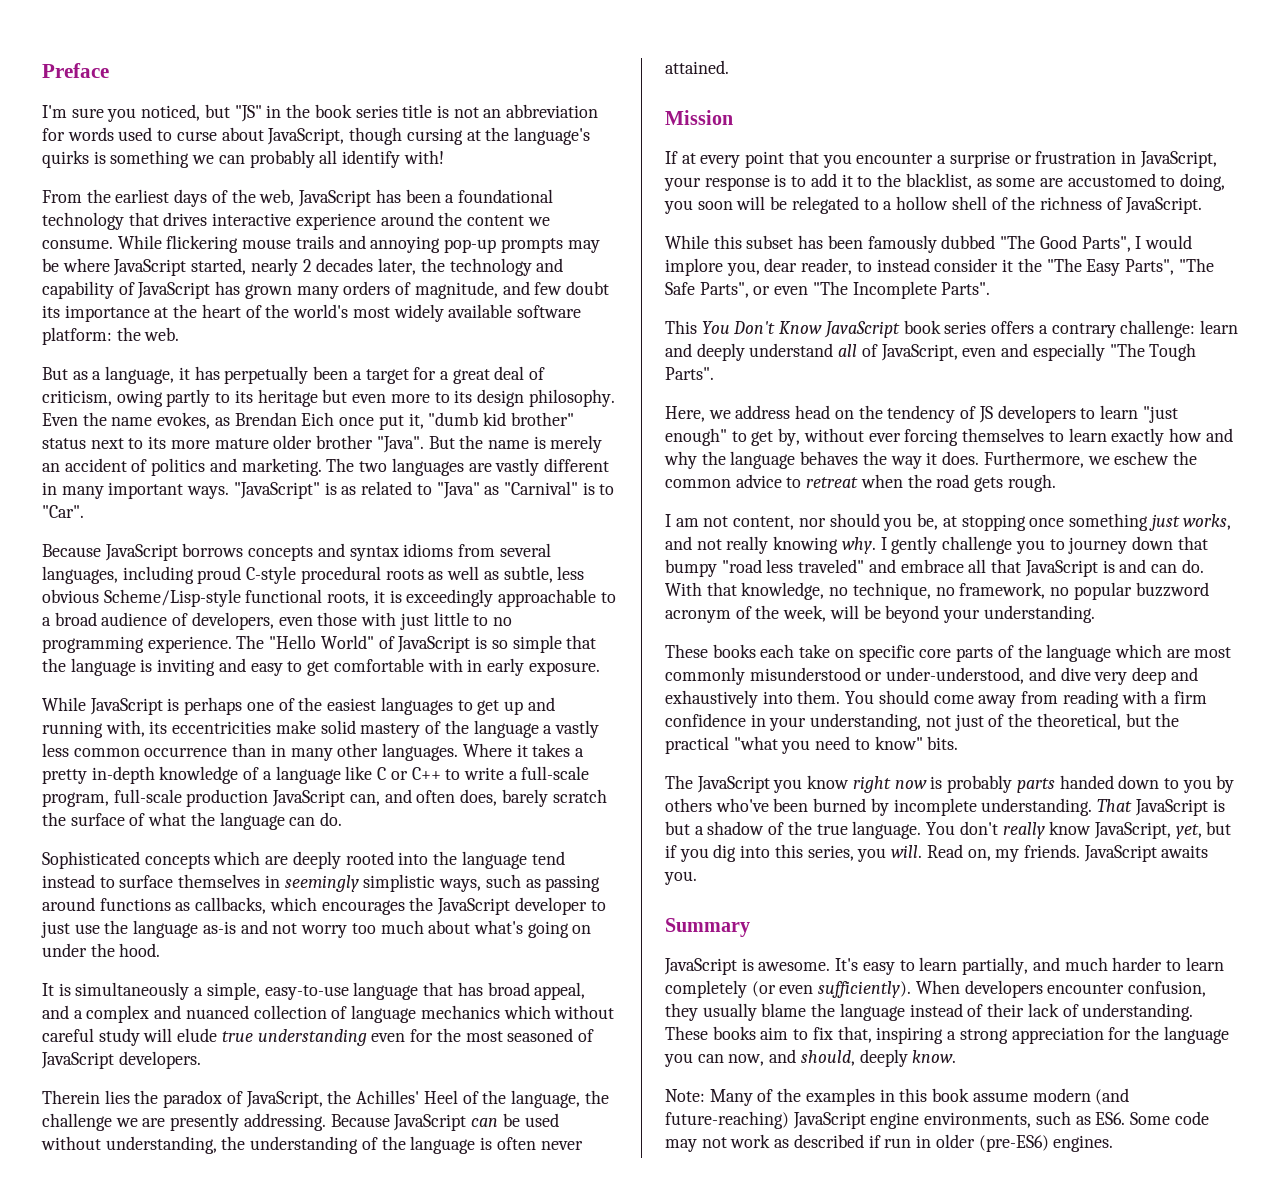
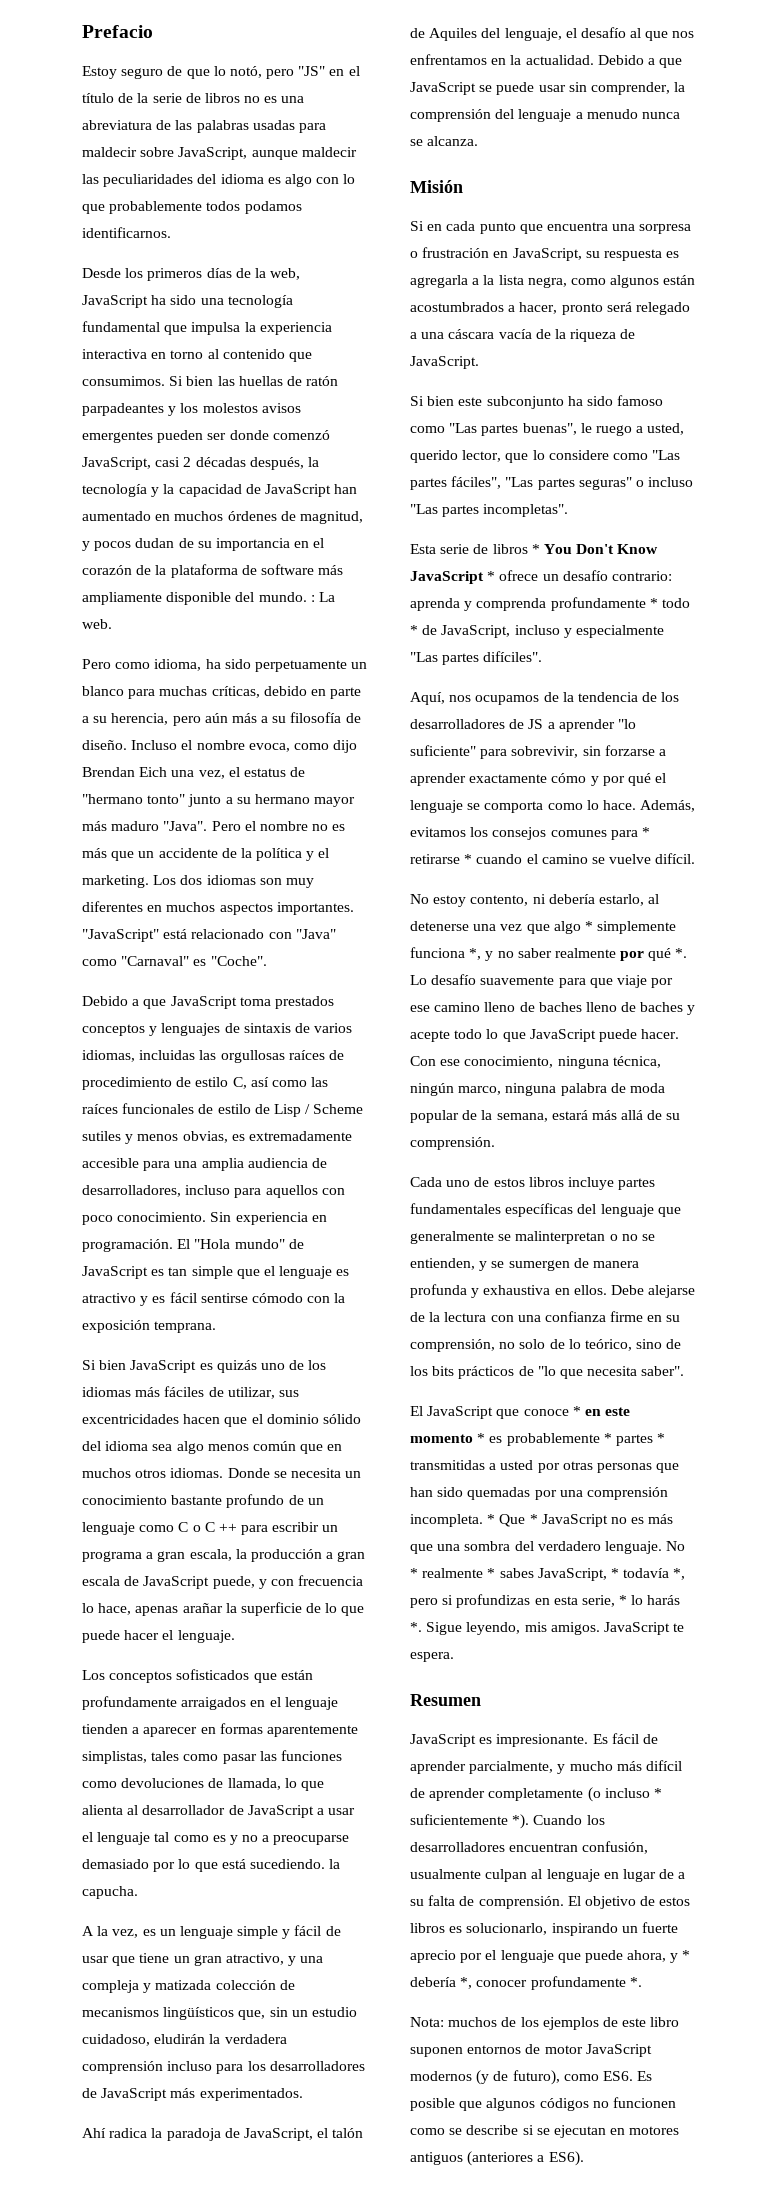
[42,63,109,78] [42,104,599,122] [42,127,590,145] [42,150,444,168] [42,189,553,207] [42,212,550,230] [42,235,600,253] [42,258,564,276] [42,281,609,299] [42,304,581,322] [42,327,180,345] [42,366,546,384] [42,389,615,407] [42,412,574,430] [42,435,603,453] [42,458,609,476] [42,481,615,499] [42,505,84,518] [42,543,551,561] [42,566,585,584] [42,589,616,607] [42,612,512,630] [42,635,597,653] [42,658,600,676] [42,697,555,715] [42,720,599,738] [42,743,584,761] [42,766,590,784] [42,789,607,807] [42,812,343,830] [42,851,565,869] [42,874,601,892] [42,897,606,915] [41,920,592,938] [42,943,161,957] [42,982,586,1000] [42,1005,615,1023] [42,1028,594,1046] [41,1051,201,1069] [42,1090,609,1108] [42,1113,559,1131] [41,1136,583,1154] [665,60,729,74] [665,110,733,125] [665,150,1217,168] [664,173,1226,191] [664,196,1203,214] [665,235,1192,253] [665,258,1214,276] [665,281,991,299] [665,320,1238,338] [665,343,1197,361] [665,367,714,380] [665,405,1178,423] [665,428,1233,446] [664,451,1197,469] [665,474,1056,492] [665,513,1232,531] [665,536,1208,554] [665,559,1204,577] [665,582,1209,600] [665,605,1095,623] [665,644,1232,662] [665,667,1198,685] [665,690,1207,708] [665,713,1180,731] [665,736,959,754] [665,775,1235,793] [665,798,1225,816] [665,821,1232,839] [665,844,1209,862] [664,871,697,885] [665,918,750,937] [664,957,1224,975] [665,980,1207,998] [665,1003,1194,1021] [665,1026,1229,1044] [664,1049,957,1067] [665,1088,1130,1106] [665,1111,1209,1129] [665,1134,1114,1152] Preface // I'm sure you noticed, but "JS" in the book series title is not an abbreviation for words used to curse about JavaScript, though cursing at the language's quirks is something we can probably all identify with! // From the earliest days of the web, JavaScript has been a foundational technology that drives interactive experience around the content we consume. While flickering mouse trails and annoying pop-up prompts may be where JavaScript started, nearly 2 decades later, the technology and capability of JavaScript has grown many orders of magnitude, and few doubt its importance at the heart of the world's most widely available software platform: the web. // But as a language, it has perpetually been a target for a great deal of criticism, owing partly to its heritage but even more to its design philosophy. Even the name evokes, as Brendan Eich once put it, "dumb kid brother" status next to its more mature older brother "Java". But the name is merely an accident of politics and marketing. The two languages are vastly different in many important ways. "JavaScript" is as related to "Java" as "Carnival" is to "Car". // Because JavaScript borrows concepts and syntax idioms from several languages, including proud C-style procedural roots as well as subtle, less obvious Scheme/Lisp-style functional roots, it is exceedingly approachable to a broad audience of developers, even those with just little to no programming experience. The "Hello World" of JavaScript is so simple that the language is inviting and easy to get comfortable with in early exposure. // While JavaScript is perhaps one of the easiest languages to get up and running with, its eccentricities make solid mastery of the language a vastly less common occurrence than in many other languages. Where it takes a pretty in-depth knowledge of a language like C or C++ to write a full-scale program, full-scale production JavaScript can, and often does, barely scratch the surface of what the language can do. // Sophisticated concepts which are deeply rooted into the language tend instead to surface themselves in seemingly simplistic ways, such as passing around functions as callbacks, which encourages the JavaScript developer to just use the language as-is and not worry too much about what's going on under the hood. // It is simultaneously a simple, easy-to-use language that has broad appeal, and a complex and nuanced collection of language mechanics which without careful study will elude true understanding even for the most seasoned of JavaScript developers. // Therein lies the paradox of JavaScript, the Achilles' Heel of the language, the challenge we are presently addressing. Because JavaScript can be used without understanding, the understanding of the language is often never attained. // Mission // If at every point that you encounter a surprise or frustration in JavaScript, your response is to add it to the blacklist, as some are accustomed to doing, you soon will be relegated to a hollow shell of the richness of JavaScript. // While this subset has been famously dubbed "The Good Parts", I would implore you, dear reader, to instead consider it the "The Easy Parts", "The Safe Parts", or even "The Incomplete Parts". // This You Don't Know JavaScript book series offers a contrary challenge: learn and deeply understand all of JavaScript, even and especially "The Tough Parts". // Here, we address head on the tendency of JS developers to learn "just enough" to get by, without ever forcing themselves to learn exactly how and why the language behaves the way it does. Furthermore, we eschew the common advice to retreat when the road gets rough. // I am not content, nor should you be, at stopping once something just works, and not really knowing why. I gently challenge you to journey down that bumpy "road less traveled" and embrace all that JavaScript is and can do. With that knowledge, no technique, no framework, no popular buzzword acronym of the week, will be beyond your understanding. // These books each take on specific core parts of the language which are most commonly misunderstood or under-understood, and dive very deep and exhaustively into them. You should come away from reading with a firm confidence in your understanding, not just of the theoretical, but the practical "what you need to know" bits. // The JavaScript you know right now is probably parts handed down to you by others who've been burned by incomplete understanding. That JavaScript is but a shadow of the true language. You don't really know JavaScript, yet, but if you dig into this series, you will. Read on, my friends. JavaScript awaits you. // Summary // JavaScript is awesome. It's easy to learn partially, and much harder to learn completely (or even sufficiently). When developers encounter confusion, they usually blame the language instead of their lack of understanding. These books aim to fix that, inspiring a strong appreciation for the language you can now, and should, deeply know. // Note: Many of the examples in this book assume modern (and future-reaching) JavaScript engine environments, such as ES6. Some code may not work as described if run in older (pre-ES6) engines. -> [82,25,153,38] [82,66,360,79] [82,93,305,103] [82,120,326,133] [82,147,357,160] [82,174,356,187] [82,201,302,214] [82,227,171,238] [82,268,301,281] [82,295,293,308] [82,321,332,335] [82,349,312,362] [82,376,339,386] [82,403,301,416] [82,430,330,443] [82,457,319,470] [82,484,358,497] [82,511,363,524] [82,538,325,551] [82,564,344,578] [82,592,335,605] [82,619,112,629] [82,659,368,672] [82,686,362,699] [82,712,361,726] [82,740,358,753] [82,767,306,779] [82,794,356,807] [82,821,346,831] [82,848,330,861] [82,875,314,888] [82,901,354,915] [82,929,336,942] [82,956,267,966] [82,996,334,1009] [82,1023,353,1036] [82,1050,344,1063] [82,1077,329,1090] [82,1103,364,1117] [82,1131,352,1144] [82,1158,327,1171] [82,1185,345,1198] [82,1212,327,1225] [82,1239,304,1252] [82,1266,350,1279] [82,1292,346,1306] [82,1320,217,1333] [82,1360,327,1373] [82,1386,299,1399] [82,1414,361,1427] [82,1441,343,1454] [82,1468,362,1478] [82,1494,324,1508] [82,1522,339,1535] [82,1549,366,1562] [82,1575,364,1589] [82,1602,365,1616] [82,1630,235,1643] [82,1669,313,1683] [82,1696,338,1710] [82,1723,358,1737] [82,1750,342,1764] [82,1778,324,1791] [82,1805,356,1818] [82,1832,350,1845] [82,1859,341,1872] [82,1886,138,1899] [82,1925,341,1939] [82,1953,324,1966] [82,1980,295,1993] [82,2007,357,2020] [82,2034,287,2046] [82,2061,365,2074] [82,2088,303,2101] [82,2128,364,2141] [410,27,695,41] [410,54,683,68] [410,82,686,95] [410,109,680,122] [410,136,479,146] [410,180,463,193] [410,221,692,234] [410,247,680,261] [410,275,696,288] [410,302,690,315] [410,329,636,342] [410,356,479,369] [410,395,664,409] [410,423,685,436] [410,450,681,463] [410,476,694,490] [410,504,569,517] [410,544,659,554] [410,570,672,584] [410,597,690,611] [410,625,664,638] [410,651,543,665] [410,692,680,705] [410,719,636,732] [410,745,666,759] [410,773,667,786] [410,800,696,813] [410,827,650,840] [410,853,696,864] [410,894,660,907] [410,921,677,934] [410,947,688,961] [410,974,674,988] [410,1002,696,1015] [410,1029,680,1042] [410,1056,661,1069] [410,1083,665,1096] [410,1110,681,1123] [410,1137,495,1150] [410,1177,656,1190] [410,1203,681,1217] [410,1231,655,1244] [410,1258,639,1271] [410,1284,696,1298] [410,1311,681,1322] [410,1339,682,1352] [410,1366,685,1379] [410,1406,631,1419] [410,1433,666,1446] [410,1460,680,1473] [410,1487,668,1500] [410,1514,674,1527] [410,1541,686,1554] [410,1568,686,1581] [410,1594,681,1608] [410,1622,685,1635] [410,1652,454,1662] [410,1694,481,1706] [410,1733,658,1747] [410,1760,682,1774] [410,1787,662,1802] [410,1814,605,1829] [410,1841,649,1854] [410,1869,686,1882] [410,1895,691,1909] [410,1922,678,1936] [410,1950,691,1963] [410,1976,642,1990] [410,2017,680,2030] [410,2044,652,2057] [410,2070,653,2085] [410,2097,676,2111] [410,2125,680,2138] [410,2151,584,2166] Prefacio // Estoy seguro de que lo notó, pero "JS" en el título de la serie de libros no es una abreviatura de las palabras usadas para maldecir sobre JavaScript, aunque maldecir las peculiaridades del idioma es algo con lo que probablemente todos podamos identificarnos. // Desde los primeros días de la web, JavaScript ha sido una tecnología fundamental que impulsa la experiencia interactiva en torno al contenido que consumimos. Si bien las huellas de ratón parpadeantes y los molestos avisos emergentes pueden ser donde comenzó JavaScript, casi 2 décadas después, la tecnología y la capacidad de JavaScript han aumentado en muchos órdenes de magnitud, y pocos dudan de su importancia en el corazón de la plataforma de software más ampliamente disponible del mundo. : La web. // Pero como idioma, ha sido perpetuamente un blanco para muchas críticas, debido en parte a su herencia, pero aún más a su filosofía de diseño. Incluso el nombre evoca, como dijo Brendan Eich una vez, el estatus de "hermano tonto" junto a su hermano mayor más maduro "Java". Pero el nombre no es más que un accidente de la política y el marketing. Los dos idiomas son muy diferentes en muchos aspectos importantes. "JavaScript" está relacionado con "Java" como "Carnaval" es "Coche". // Debido a que JavaScript toma prestados conceptos y lenguajes de sintaxis de varios idiomas, incluidas las orgullosas raíces de procedimiento de estilo C, así como las raíces funcionales de estilo de Lisp / Scheme sutiles y menos obvias, es extremadamente accesible para una amplia audiencia de desarrolladores, incluso para aquellos con poco conocimiento. Sin experiencia en programación. El "Hola mundo" de JavaScript es tan simple que el lenguaje es atractivo y es fácil sentirse cómodo con la exposición temprana. // Si bien JavaScript es quizás uno de los idiomas más fáciles de utilizar, sus excentricidades hacen que el dominio sólido del idioma sea algo menos común que en muchos otros idiomas. Donde se necesita un conocimiento bastante profundo de un lenguaje como C o C ++ para escribir un programa a gran escala, la producción a gran escala de JavaScript puede, y con frecuencia lo hace, apenas arañar la superficie de lo que puede hacer el lenguaje. // Los conceptos sofisticados que están profundamente arraigados en el lenguaje tienden a aparecer en formas aparentemente simplistas, tales como pasar las funciones como devoluciones de llamada, lo que alienta al desarrollador de JavaScript a usar el lenguaje tal como es y no a preocuparse demasiado por lo que está sucediendo. la capucha. // A la vez, es un lenguaje simple y fácil de usar que tiene un gran atractivo, y una compleja y matizada colección de mecanismos lingüísticos que, sin un estudio cuidadoso, eludirán la verdadera comprensión incluso para los desarrolladores de JavaScript más experimentados. // Ahí radica la paradoja de JavaScript, el talón de Aquiles del lenguaje, el desafío al que nos enfrentamos en la actualidad. Debido a que JavaScript se puede usar sin comprender, la comprensión del lenguaje a menudo nunca se alcanza. // Misión // Si en cada punto que encuentra una sorpresa o frustración en JavaScript, su respuesta es agregarla a la lista negra, como algunos están acostumbrados a hacer, pronto será relegado a una cáscara vacía de la riqueza de JavaScript. // Si bien este subconjunto ha sido famoso como "Las partes buenas", le ruego a usted, querido lector, que lo considere como "Las partes fáciles", "Las partes seguras" o incluso "Las partes incompletas". // Esta serie de libros * You Don't Know JavaScript * ofrece un desafío contrario: aprenda y comprenda profundamente * todo * de JavaScript, incluso y especialmente "Las partes difíciles". // Aquí, nos ocupamos de la tendencia de los desarrolladores de JS a aprender "lo suficiente" para sobrevivir, sin forzarse a aprender exactamente cómo y por qué el lenguaje se comporta como lo hace. Además, evitamos los consejos comunes para * retirarse * cuando el camino se vuelve difícil. // No estoy contento, ni debería estarlo, al detenerse una vez que algo * simplemente funciona *, y no saber realmente por qué *. Lo desafío suavemente para que viaje por ese camino lleno de baches lleno de baches y acepte todo lo que JavaScript puede hacer. Con ese conocimiento, ninguna técnica, ningún marco, ninguna palabra de moda popular de la semana, estará más allá de su comprensión. // Cada uno de estos libros incluye partes fundamentales específicas del lenguaje que generalmente se malinterpretan o no se entienden, y se sumergen de manera profunda y exhaustiva en ellos. Debe alejarse de la lectura con una confianza firme en su comprensión, no solo de lo teórico, sino de los bits prácticos de "lo que necesita saber". // El JavaScript que conoce * en este momento * es probablemente * partes * transmitidas a usted por otras personas que han sido quemadas por una comprensión incompleta. * Que * JavaScript no es más que una sombra del verdadero lenguaje. No * realmente * sabes JavaScript, * todavía *, pero si profundizas en esta serie, * lo harás *. Sigue leyendo, mis amigos. JavaScript te espera. // Resumen // JavaScript es impresionante. Es fácil de aprender parcialmente, y mucho más difícil de aprender completamente (o incluso * suficientemente *). Cuando los desarrolladores encuentran confusión, usualmente culpan al lenguaje en lugar de a su falta de comprensión. El objetivo de estos libros es solucionarlo, inspirando un fuerte aprecio por el lenguaje que puede ahora, y * debería *, conocer profundamente *. // Nota: muchos de los ejemplos de este libro suponen entornos de motor JavaScript modernos (y de futuro), como ES6. Es posible que algunos códigos no funcionen como se describe si se ejecutan en motores antiguos (anteriores a ES6).

